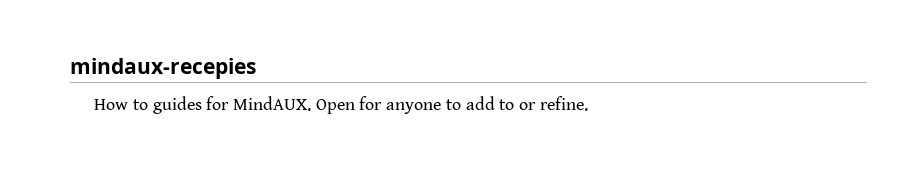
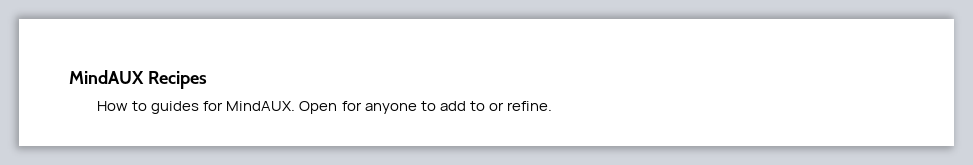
[70,58,256,79] mindaux-recepies -> [69,70,207,89] MindAUX Recipes

